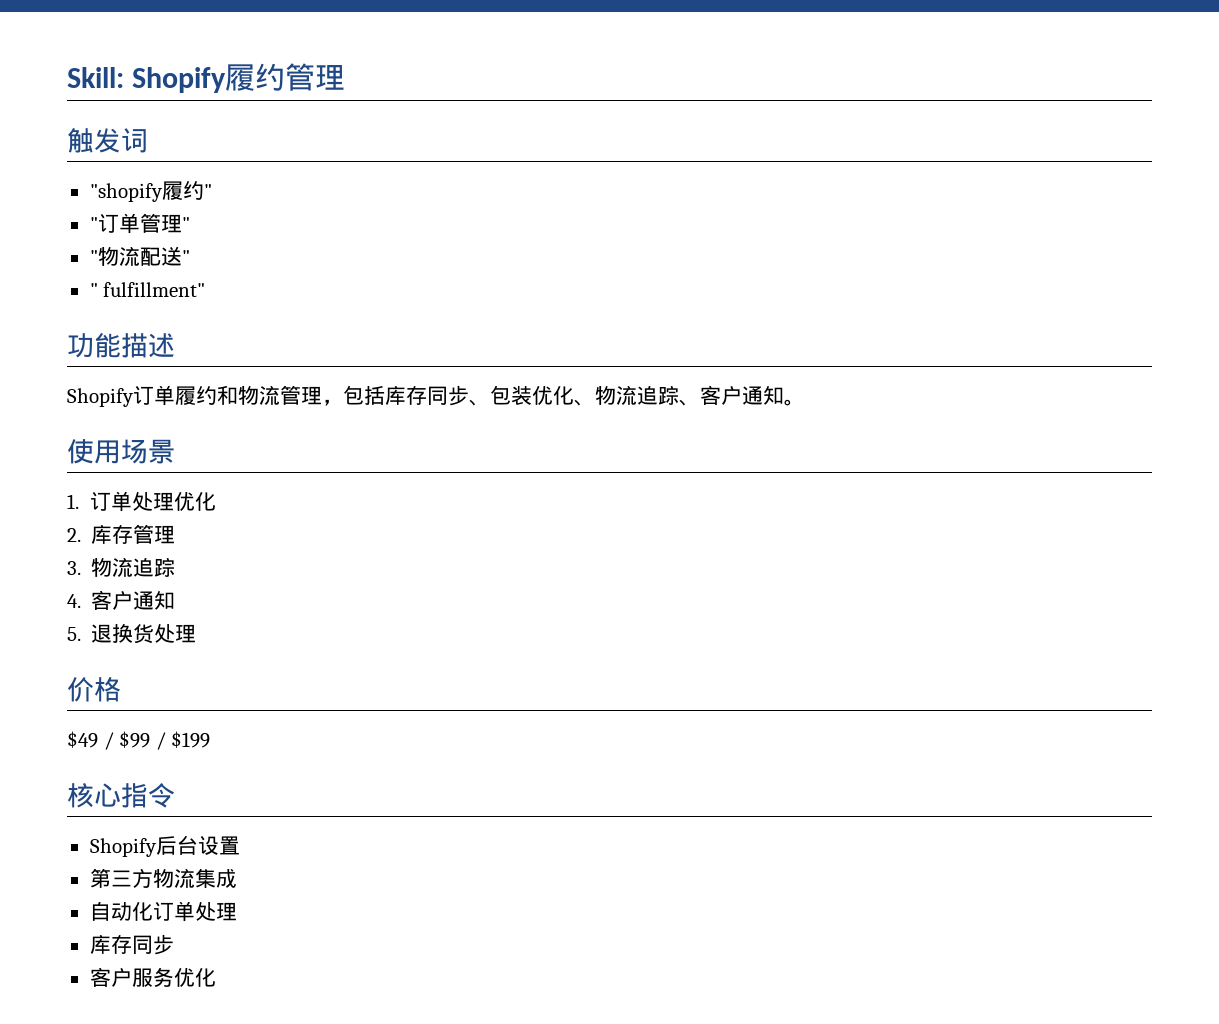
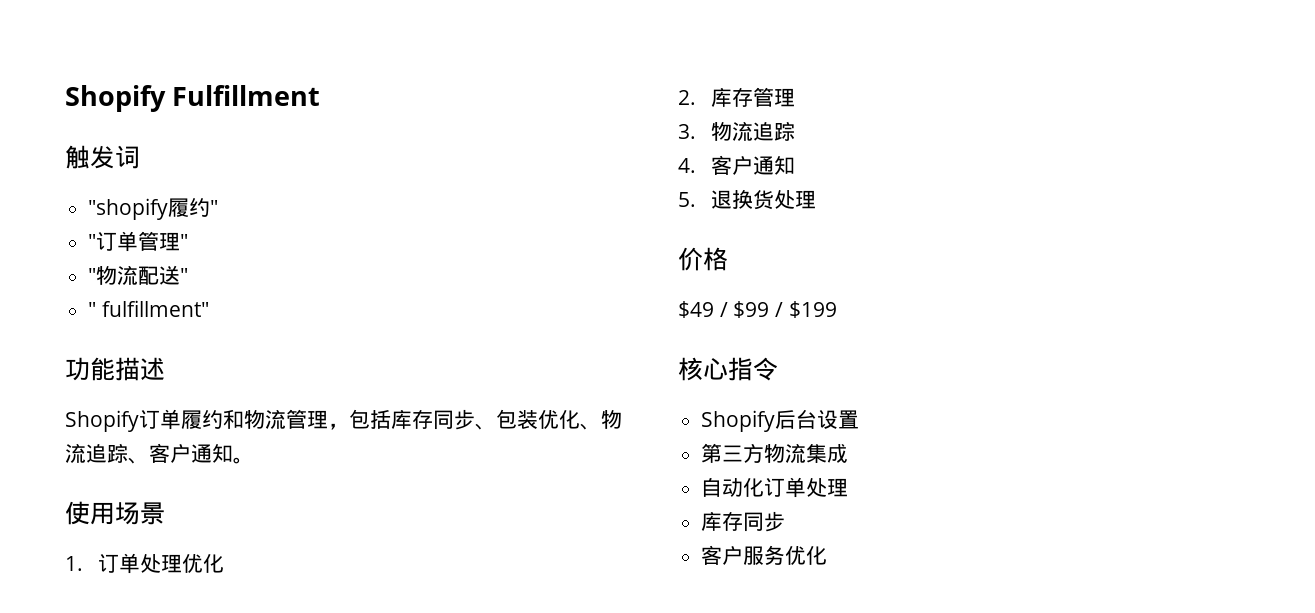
[67,63,346,93] Skill: Shopify履约管理 -> [65,85,321,112] Shopify Fulfillment

